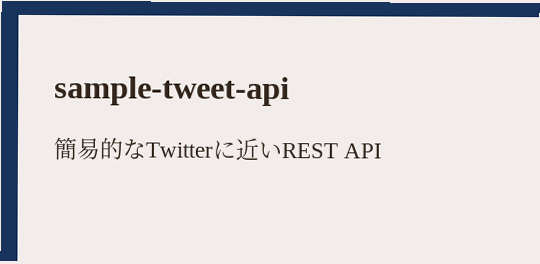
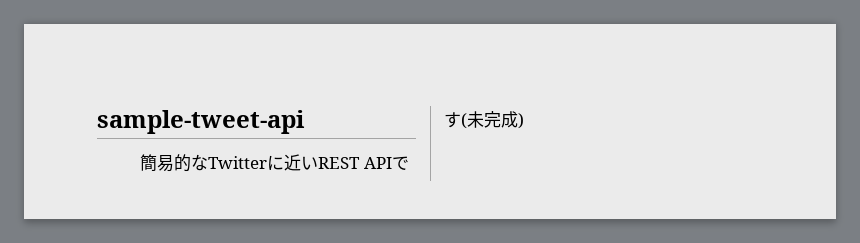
(383, 151) none -> [391,156,409,170] [444,111,524,129] です(未完成)

